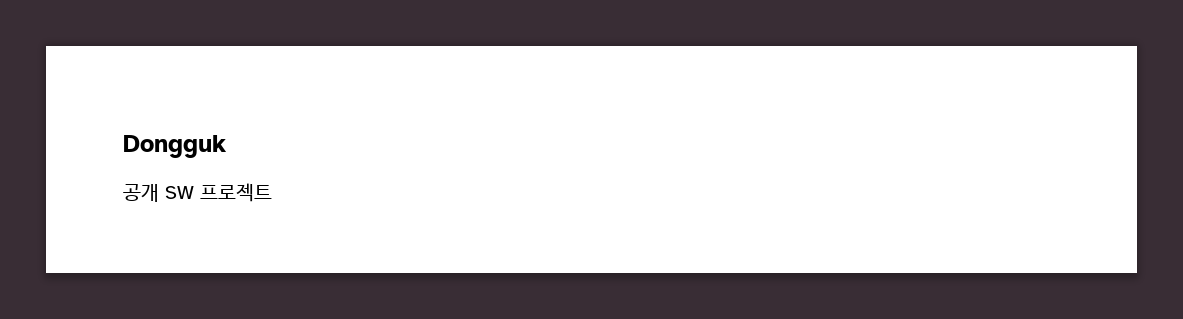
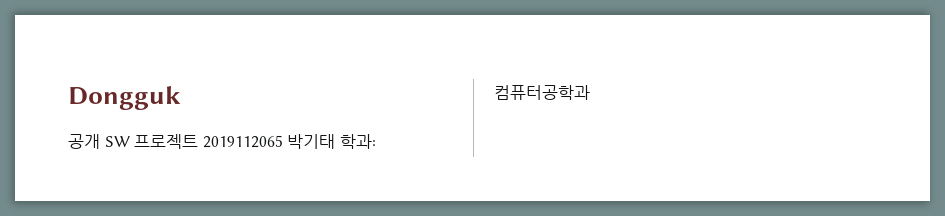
(272, 192) none -> [202,134,376,149] [494,85,590,100] 2019112065 박기태 학과: 컴퓨터공학과

